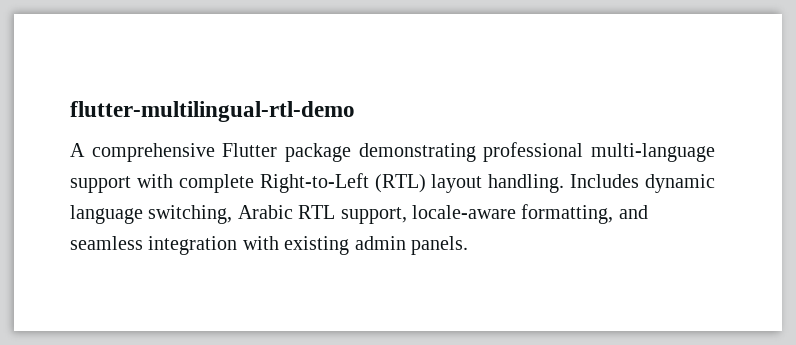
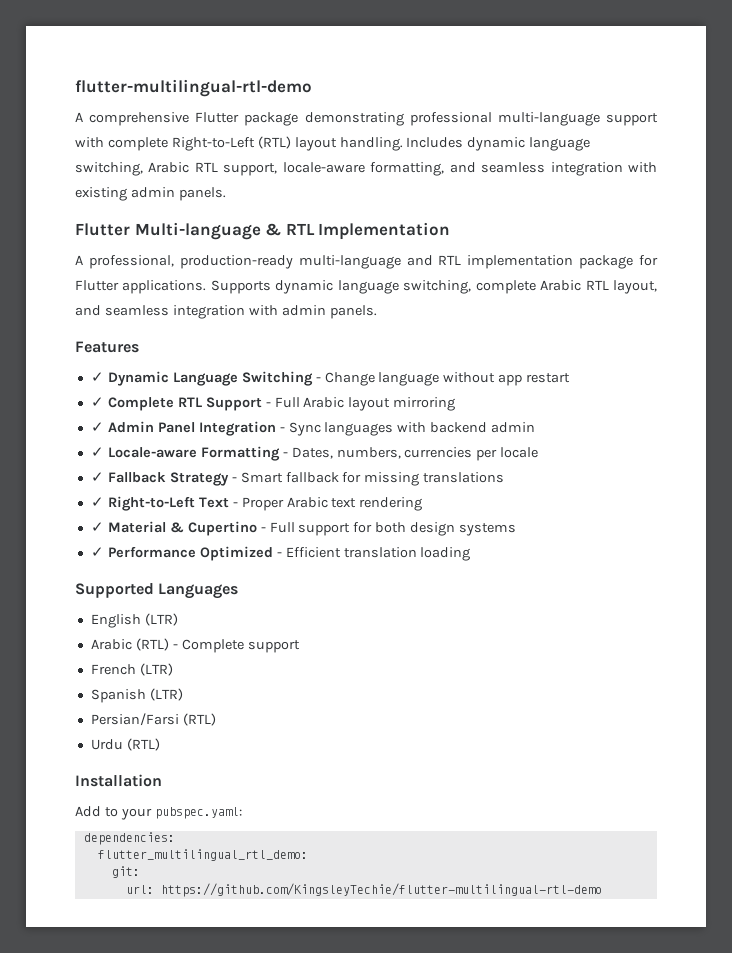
(468, 245) none -> [75,222,451,240] [75,255,658,269] [75,280,658,294] [75,305,377,319] [75,341,139,353] [90,371,571,386] [90,397,456,411] [90,421,536,436] [90,446,539,461] [90,472,505,486] [90,496,423,511] [90,521,517,536] [90,546,471,561] [75,583,239,599] [90,613,178,628] [90,638,300,653] [90,663,173,676] [90,688,183,703] [90,713,216,726] [90,738,160,751] [75,774,162,787] [75,806,242,820] [83,832,175,845] [97,849,308,861] [111,866,140,878] [125,883,602,897] // Flutter Multi-language & RTL Implementation // A professional, production-ready multi-language and RTL implementation package for Flutter applications. Supports dynamic language switching, complete Arabic RTL layout, and seamless integration with admin panels. // Features // ✓ Dynamic Language Switching - Change language without app restart // ✓ Complete RTL Support - Full Arabic layout mirroring // ✓ Admin Panel Integration - Sync languages with backend admin // ✓ Locale-aware Formatting - Dates, numbers, currencies per locale // ✓ Fallback Strategy - Smart fallback for missing translations // ✓ Right-to-Left Text - Proper Arabic text rendering // ✓ Material & Cupertino - Full support for both design systems // ✓ Performance Optimized - Efficient translation loading // Supported Languages // English (LTR) // Arabic (RTL) - Complete support // French (LTR) // Spanish (LTR) // Persian/Farsi (RTL) // Urdu (RTL) // Installation // Add to your pubspec.yaml: // dependencies: // flutter_multilingual_rtl_demo: // git: // url: https://github.com/KingsleyTechie/flutter-multilingual-rtl-demo

